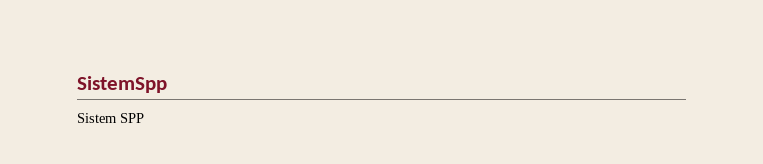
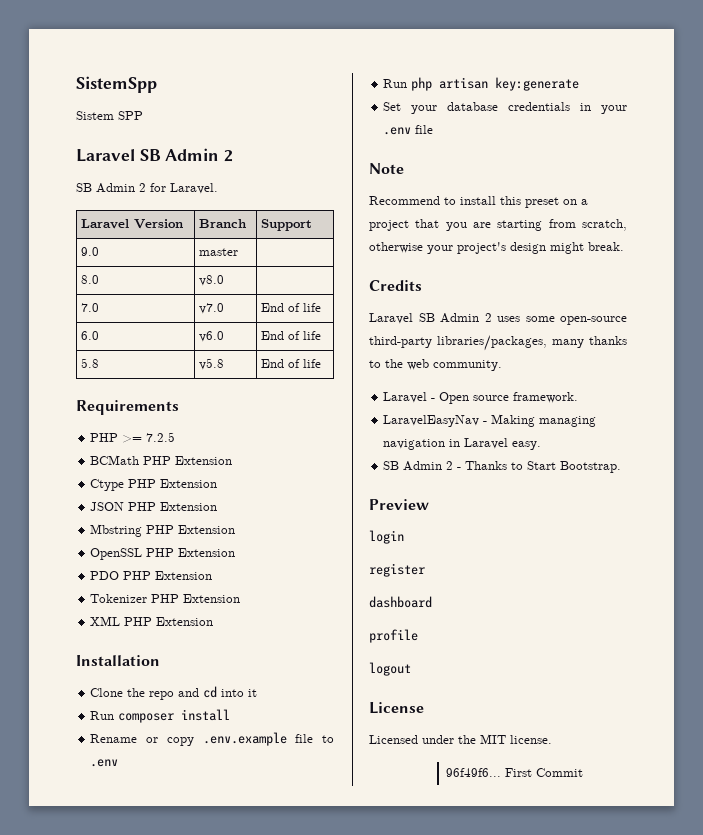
(144, 118) none -> [76,148,234,162] [76,183,218,194] [81,219,184,229] [199,219,247,228] [261,219,313,231] [81,247,100,256] [199,248,239,256] [81,275,100,284] [199,275,225,286] [81,303,100,312] [199,303,225,314] [261,303,322,312] [81,331,100,340] [199,331,225,342] [261,331,322,340] [81,358,100,368] [199,358,225,370] [261,359,322,368] [76,400,179,415] [90,432,176,443] [90,455,233,465] [90,479,218,491] [90,502,218,511] [90,524,236,537] [90,548,236,560] [90,571,213,580] [90,594,241,603] [90,616,214,626] [76,655,160,666] [90,686,258,700] [90,709,231,723] [90,732,334,746] [90,759,119,767] [383,77,580,91] [383,102,627,114] [383,125,434,135] [369,163,404,174] [369,196,588,208] [369,219,627,231] [369,242,624,254] [369,280,422,291] [369,313,627,325] [369,335,627,351] [369,359,502,371] [383,392,579,404] [383,414,597,427] [383,438,542,450] [383,461,622,473] [369,499,429,510] [369,530,404,544] [369,563,425,577] [369,596,432,608] [369,629,418,643] [369,662,411,676] [369,702,424,714] [369,734,552,744] [446,768,584,777] // Laravel SB Admin 2 // SB Admin 2 for Laravel. // Laravel Version | Branch | Support // 9.0 | master | // 8.0 | v8.0 | // 7.0 | v7.0 | End of life // 6.0 | v6.0 | End of life // 5.8 | v5.8 | End of life // Requirements // PHP >= 7.2.5 // BCMath PHP Extension // Ctype PHP Extension // JSON PHP Extension // Mbstring PHP Extension // OpenSSL PHP Extension // PDO PHP Extension // Tokenizer PHP Extension // XML PHP Extension // Installation // Clone the repo and cd into it // Run composer install // Rename or copy .env.example file to .env // Run php artisan key:generate // Set your database credentials in your .env file // Note // Recommend to install this preset on a project that you are starting from scratch, otherwise your project's design might break. // Credits // Laravel SB Admin 2 uses some open-source third-party libraries/packages, many thanks to the web community. // Laravel - Open source framework. // LaravelEasyNav - Making managing navigation in Laravel easy. // SB Admin 2 - Thanks to Start Bootstrap. // Preview // login // register // dashboard // profile // logout // License // Licensed under the MIT license. // 96f49f6... First Commit

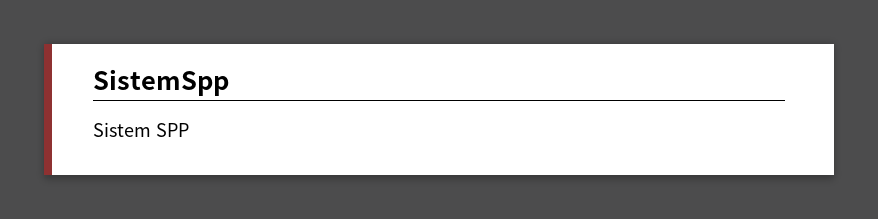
[76,148,234,162] [76,183,218,194] [81,219,184,229] [199,219,247,228] [261,219,313,231] [81,247,100,256] [199,248,239,256] [81,275,100,284] [199,275,225,286] [81,303,100,312] [199,303,225,314] [261,303,322,312] [81,331,100,340] [199,331,225,342] [261,331,322,340] [81,358,100,368] [199,358,225,370] [261,359,322,368] [76,400,179,415] [90,432,176,443] [90,455,233,465] [90,479,218,491] [90,502,218,511] [90,524,236,537] [90,548,236,560] [90,571,213,580] [90,594,241,603] [90,616,214,626] [76,655,160,666] [90,686,258,700] [90,709,231,723] [90,732,334,746] [90,759,119,767] [383,77,580,91] [383,102,627,114] [383,125,434,135] [369,163,404,174] [369,196,588,208] [369,219,627,231] [369,242,624,254] [369,280,422,291] [369,313,627,325] [369,335,627,351] [369,359,502,371] [383,392,579,404] [383,414,597,427] [383,438,542,450] [383,461,622,473] [369,499,429,510] [369,530,404,544] [369,563,425,577] [369,596,432,608] [369,629,418,643] [369,662,411,676] [369,702,424,714] [369,734,552,744] [446,768,584,777] // Laravel SB Admin 2 // SB Admin 2 for Laravel. // Laravel Version | Branch | Support // 9.0 | master | // 8.0 | v8.0 | // 7.0 | v7.0 | End of life // 6.0 | v6.0 | End of life // 5.8 | v5.8 | End of life // Requirements // PHP >= 7.2.5 // BCMath PHP Extension // Ctype PHP Extension // JSON PHP Extension // Mbstring PHP Extension // OpenSSL PHP Extension // PDO PHP Extension // Tokenizer PHP Extension // XML PHP Extension // Installation // Clone the repo and cd into it // Run composer install // Rename or copy .env.example file to .env // Run php artisan key:generate // Set your database credentials in your .env file // Note // Recommend to install this preset on a project that you are starting from scratch, otherwise your project's design might break. // Credits // Laravel SB Admin 2 uses some open-source third-party libraries/packages, many thanks to the web community. // Laravel - Open source framework. // LaravelEasyNav - Making managing navigation in Laravel easy. // SB Admin 2 - Thanks to Start Bootstrap. // Preview // login // register // dashboard // profile // logout // License // Licensed under the MIT license. // 96f49f6... First Commit -> (189, 130) none

